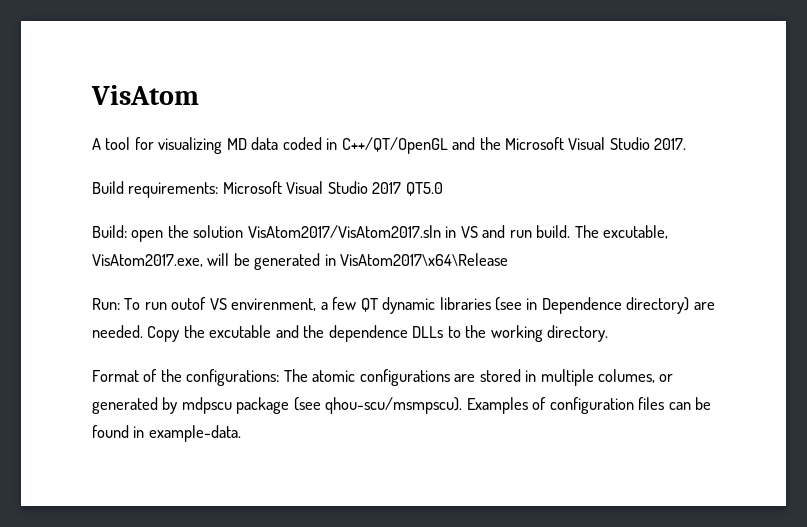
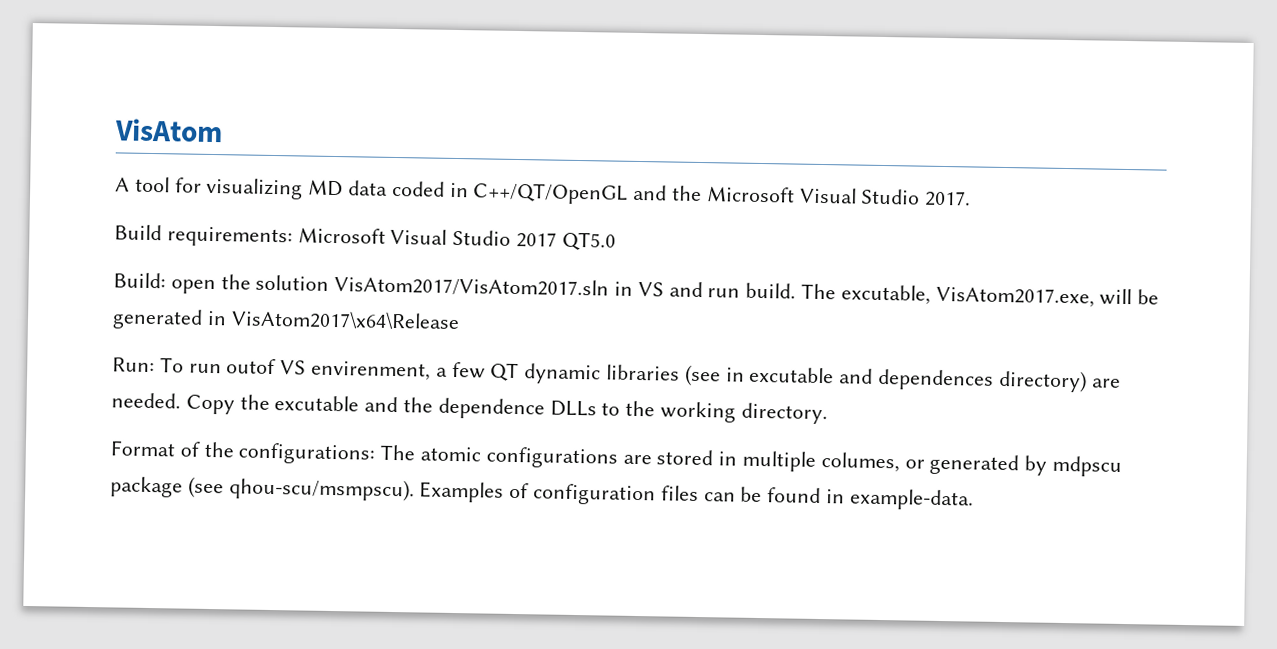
[541,297,622,314] Dependence -> [749,366,995,391] excutable and dependences

